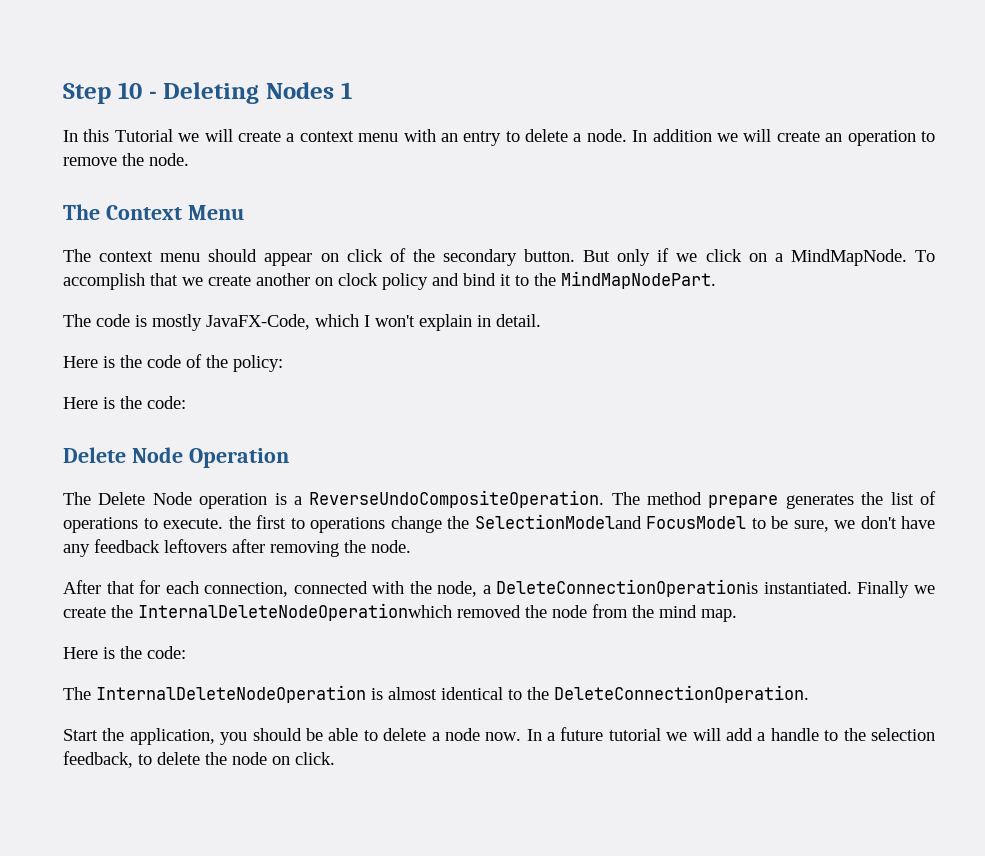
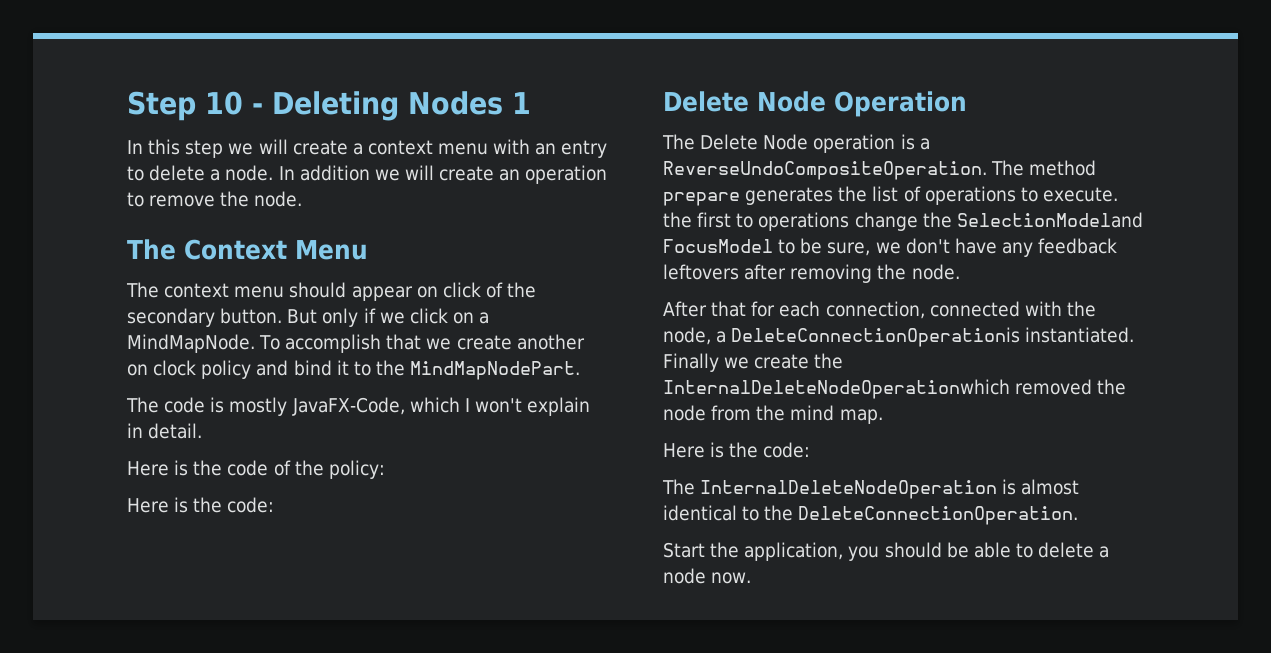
[114,129,173,142] Tutorial -> [185,140,224,158] step
[526,727,936,741] [63,751,335,768] In a future tutorial we will add a handle to the selection feedback, to delete the node on click. -> (752, 578) none

